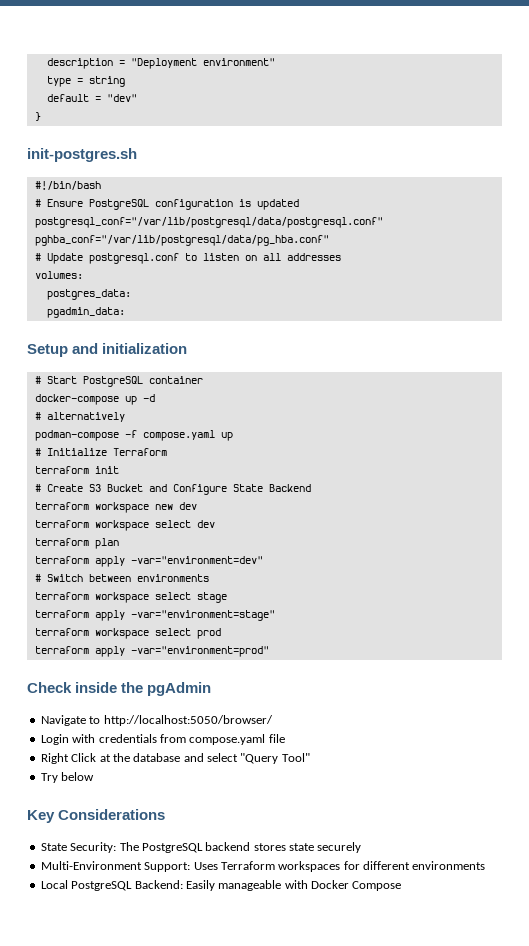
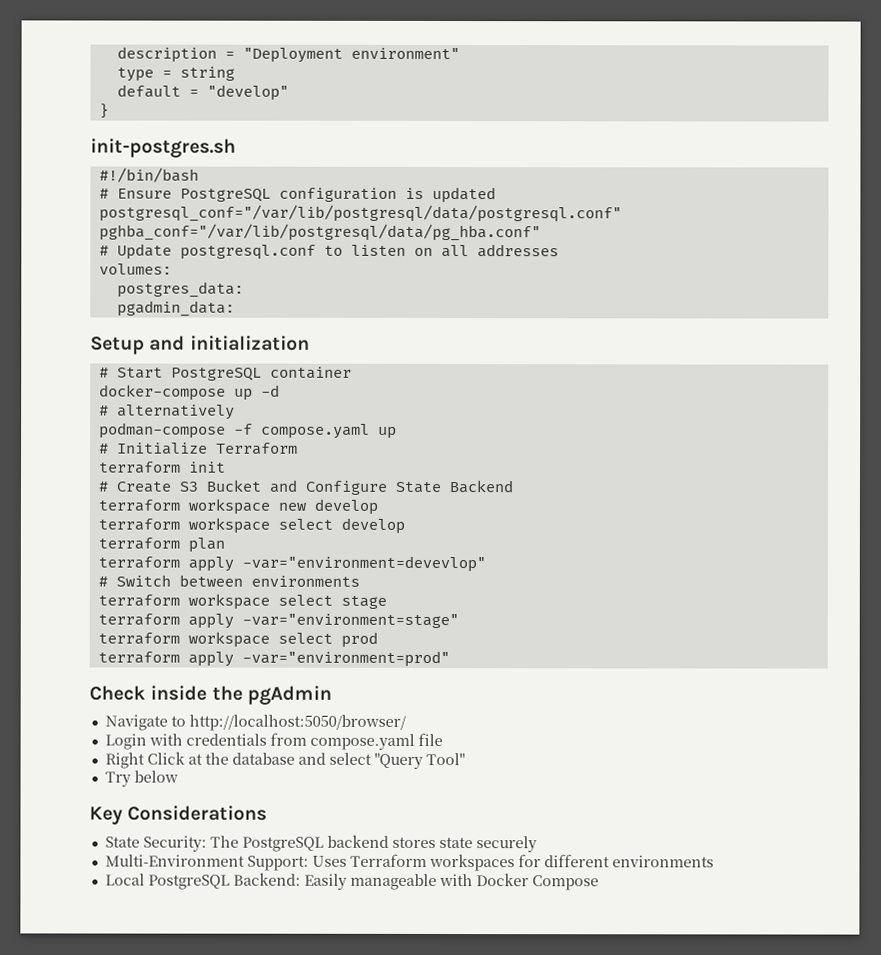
[106,94,137,102] "dev" -> [206,84,289,101] "develop"
[178,502,197,510] [34,520,215,531] dev // terraform workspace select dev -> [313,498,378,515] [97,517,405,534] develop // terraform workspace select develop
[130,556,263,564] -var="environment=dev" -> [241,555,486,573] -var="environment=devevlop"

